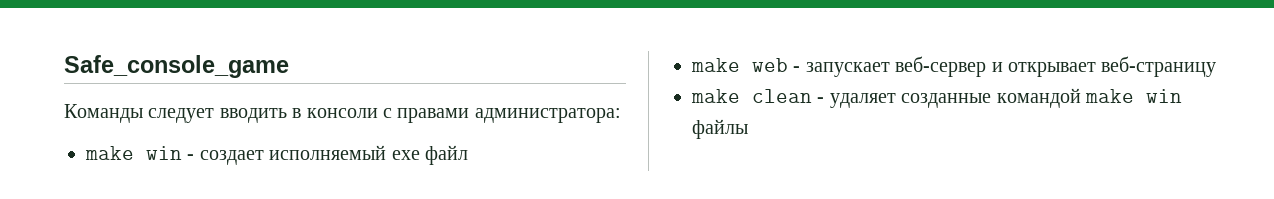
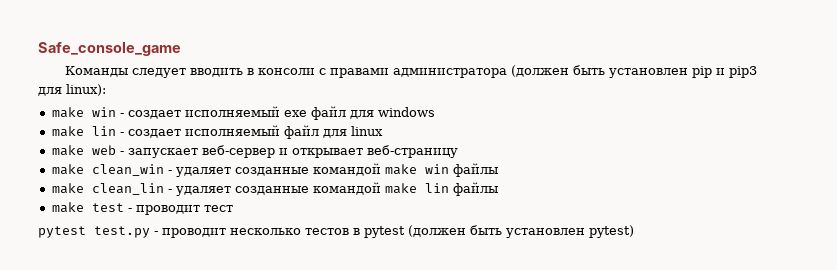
[474,108,621,123] администратора: -> [393,65,758,78] [38,84,106,96] администратора (должен быть установлен pip и pip3 для linux):
(468, 155) none -> [349,107,435,119] [51,125,383,139] для windows // make lin - создает исполняемый файл для linux
[752,89,812,103] clean -> [91,164,164,176] clean_win
(748, 129) none -> [51,182,498,196] [51,202,233,215] [38,225,634,238] // make clean_lin - удаляет созданные командой make lin файлы // make test - проводит тест // pytest test.py - проводит несколько тестов в pytest (должен быть установлен pytest)

